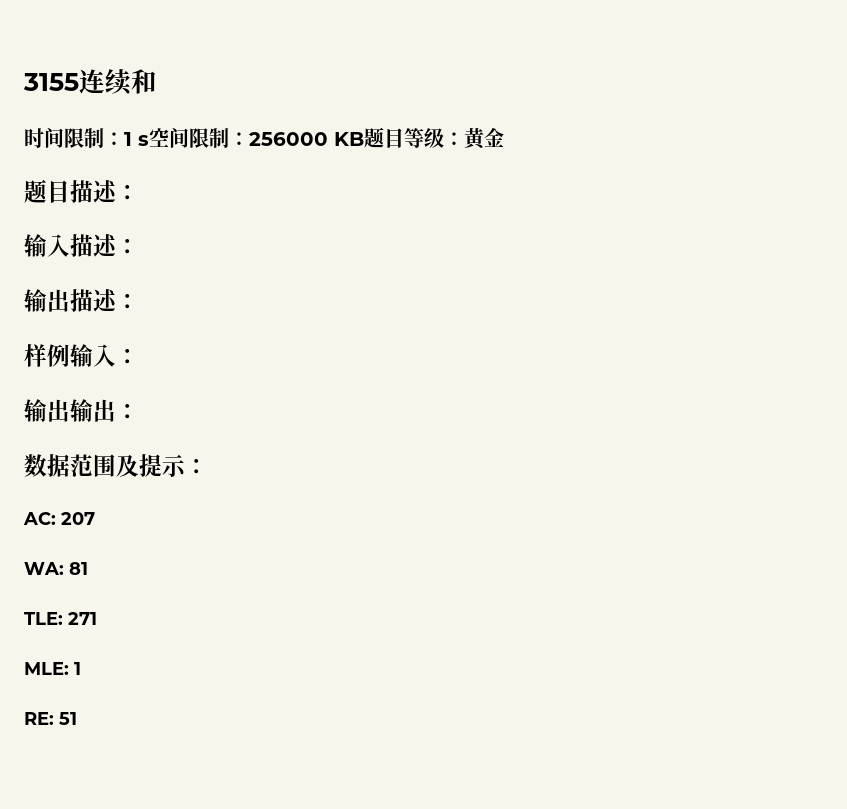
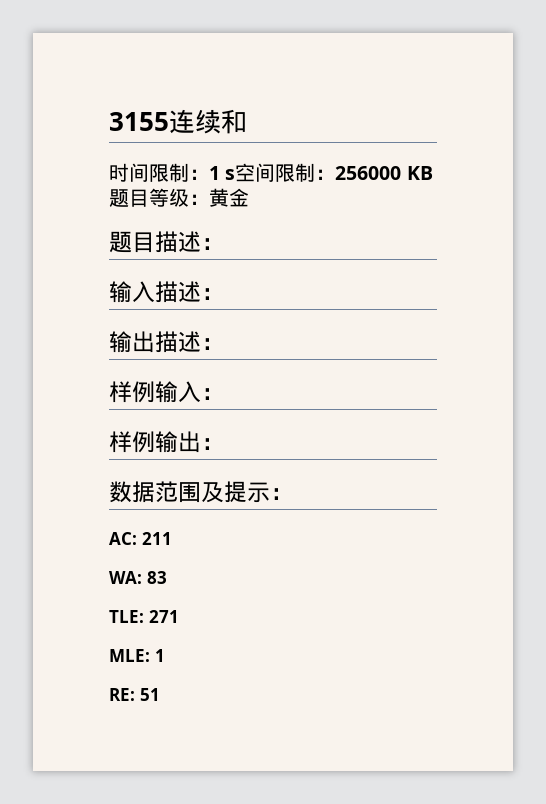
[24,399,70,422] 输出 -> [109,431,155,453] 样例
[61,512,95,525] 207 -> [141,532,172,545] 211
[69,562,88,575] 81 -> [146,571,167,584] 83

